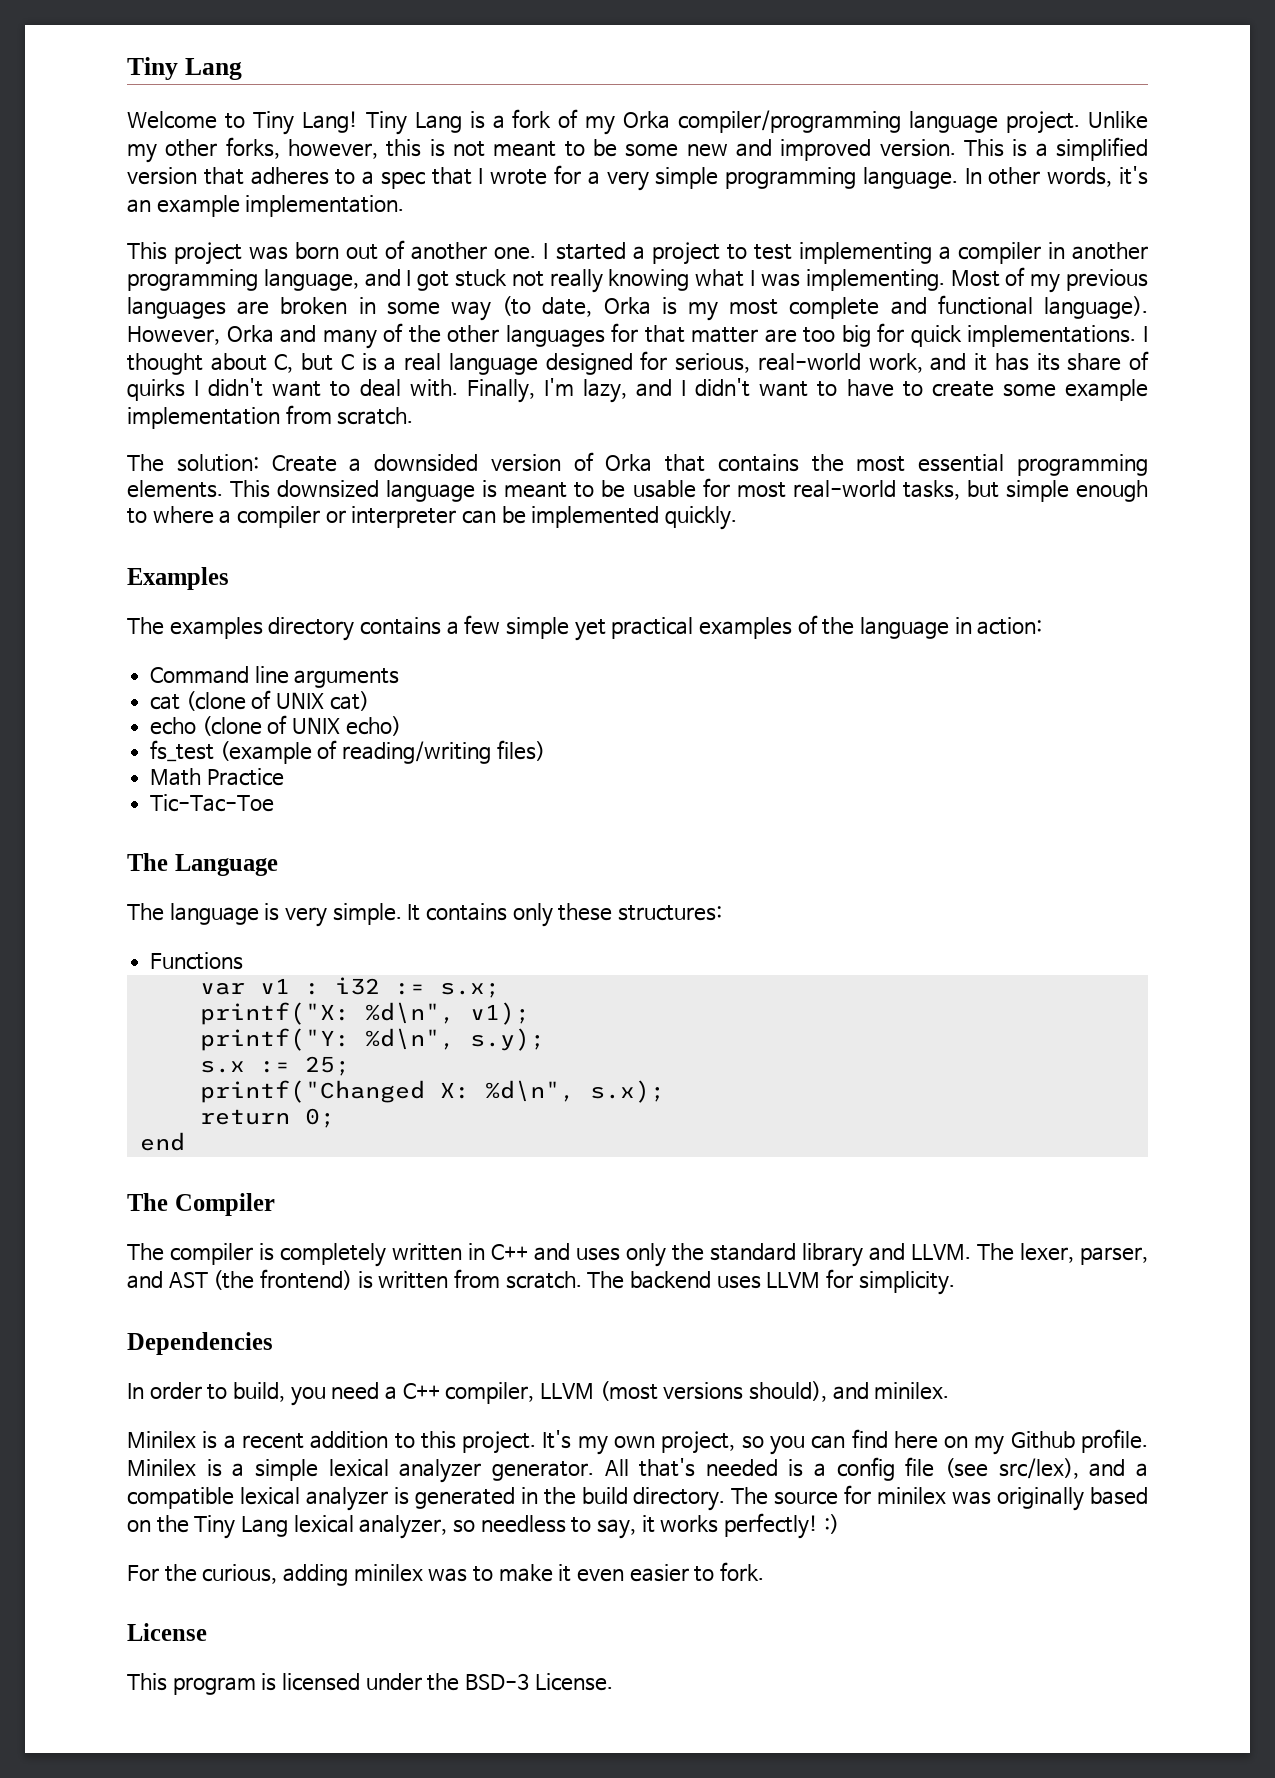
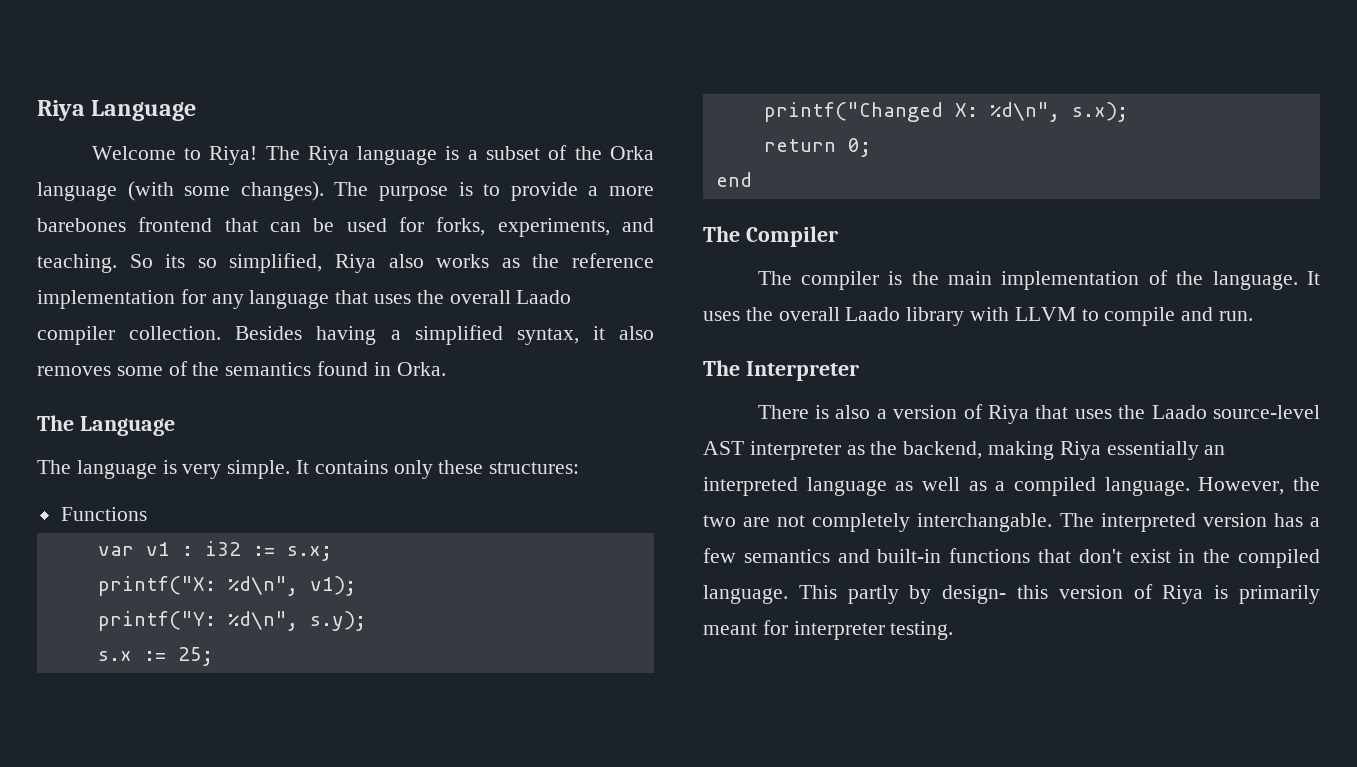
[127,57,242,80] Tiny Lang -> [37,100,197,121] Riya Language
[252,109,1148,135] [127,137,1148,163] [127,165,1148,191] [127,195,405,217] [127,240,1149,265] [127,267,1149,293] [127,295,1149,321] [127,323,1148,349] [127,351,1149,375] [127,378,1149,403] [127,405,414,429] [127,452,1149,476] [127,478,1148,502] [127,506,737,530] [127,567,229,590] [127,615,1043,641] [150,666,400,688] [150,690,369,711] [150,715,401,736] [150,740,545,764] [150,768,284,786] [150,794,275,812] Tiny Lang! Tiny Lang is a fork of my Orka compiler/programming language project. Unlike my other forks, however, this is not meant to be some new and improved version. This is a simplified version that adheres to a spec that I wrote for a very simple programming language. In other words, it's an example implementation. // This project was born out of another one. I started a project to test implementing a compiler in another programming language, and I got stuck not really knowing what I was implementing. Most of my previous languages are broken in some way (to date, Orka is my most complete and functional language). However, Orka and many of the other languages for that matter are too big for quick implementations. I thought about C, but C is a real language designed for serious, real-world work, and it has its share of quirks I didn't want to deal with. Finally, I'm lazy, and I didn't want to have to create some example implementation from scratch. // The solution: Create a downsided version of Orka that contains the most essential programming elements. This downsized language is meant to be usable for most real-world tasks, but simple enough to where a compiler or interpreter can be implemented quickly. // Examples // The examples directory contains a few simple yet practical examples of the language in action: // Command line arguments // cat (clone of UNIX cat) // echo (clone of UNIX echo) // fs_test (example of reading/writing files) // Math Practice // Tic-Tac-Toe -> [209,145,654,165] [37,181,655,201] [37,217,654,237] [37,253,655,273] [37,289,572,309] [37,325,654,345] [37,361,446,376] Riya! The Riya language is a subset of the Orka language (with some changes). The purpose is to provide a more barebones frontend that can be used for forks, experiments, and teaching. So its so simplified, Riya also works as the reference implementation for any language that uses the overall Laado compiler collection. Besides having a simplified syntax, it also removes some of the semantics found in Orka.
[280,1243,1148,1267] [127,1269,955,1295] [127,1332,273,1355] [127,1381,950,1406] [127,1429,1149,1455] [127,1457,1148,1483] [127,1485,1149,1511] [127,1513,839,1539] [127,1562,765,1586] [127,1623,207,1641] [127,1673,613,1695] completely written in C++ and uses only the standard library and LLVM. The lexer, parser, and AST (the frontend) is written from scratch. The backend uses LLVM for simplicity. // Dependencies // In order to build, you need a C++ compiler, LLVM (most versions should), and minilex. // Minilex is a recent addition to this project. It's my own project, so you can find here on my Github profile. Minilex is a simple lexical analyzer generator. All that's needed is a config file (see src/lex), and a compatible lexical analyzer is generated in the build directory. The source for minilex was originally based on the Tiny Lang lexical analyzer, so needless to say, it works perfectly! :) // For the curious, adding minilex was to make it even easier to fork. // License // This program is licensed under the BSD-3 License. -> [911,270,1320,290] [703,307,1254,326] [703,360,859,381] [757,404,1320,424] [703,441,1226,460] [703,477,1320,496] [703,513,1320,532] [703,548,1320,568] [703,584,1320,604] [703,620,954,640] the main implementation of the language. It uses the overall Laado library with LLVM to compile and run. // The Interpreter // There is also a version of Riya that uses the Laado source-level AST interpreter as the backend, making Riya essentially an interpreted language as well as a compiled language. However, the two are not completely interchangable. The interpreted version has a few semantics and built-in functions that don't exist in the compiled language. This partly by design- this version of Riya is primarily meant for interpreter testing.

